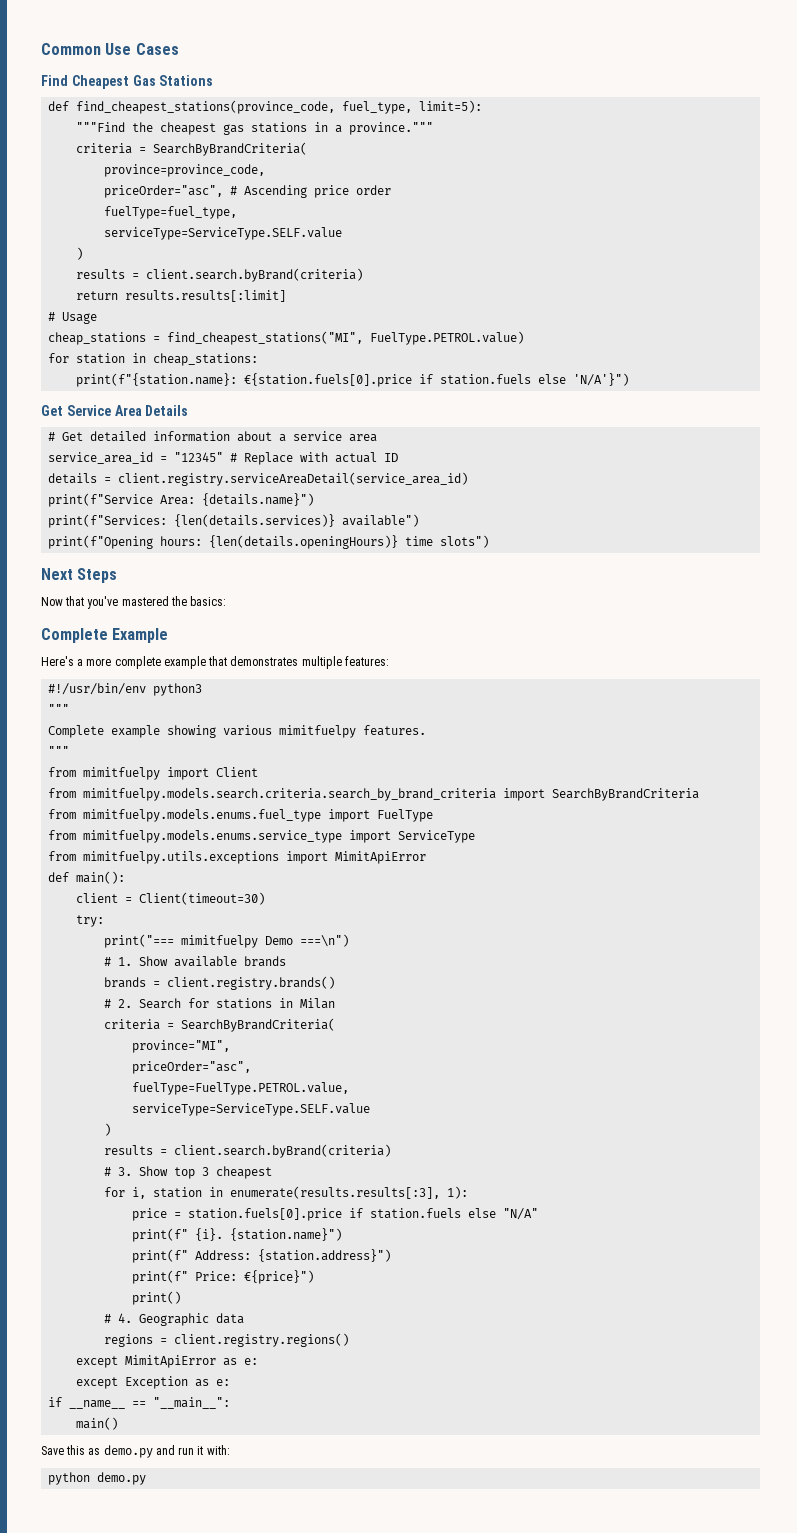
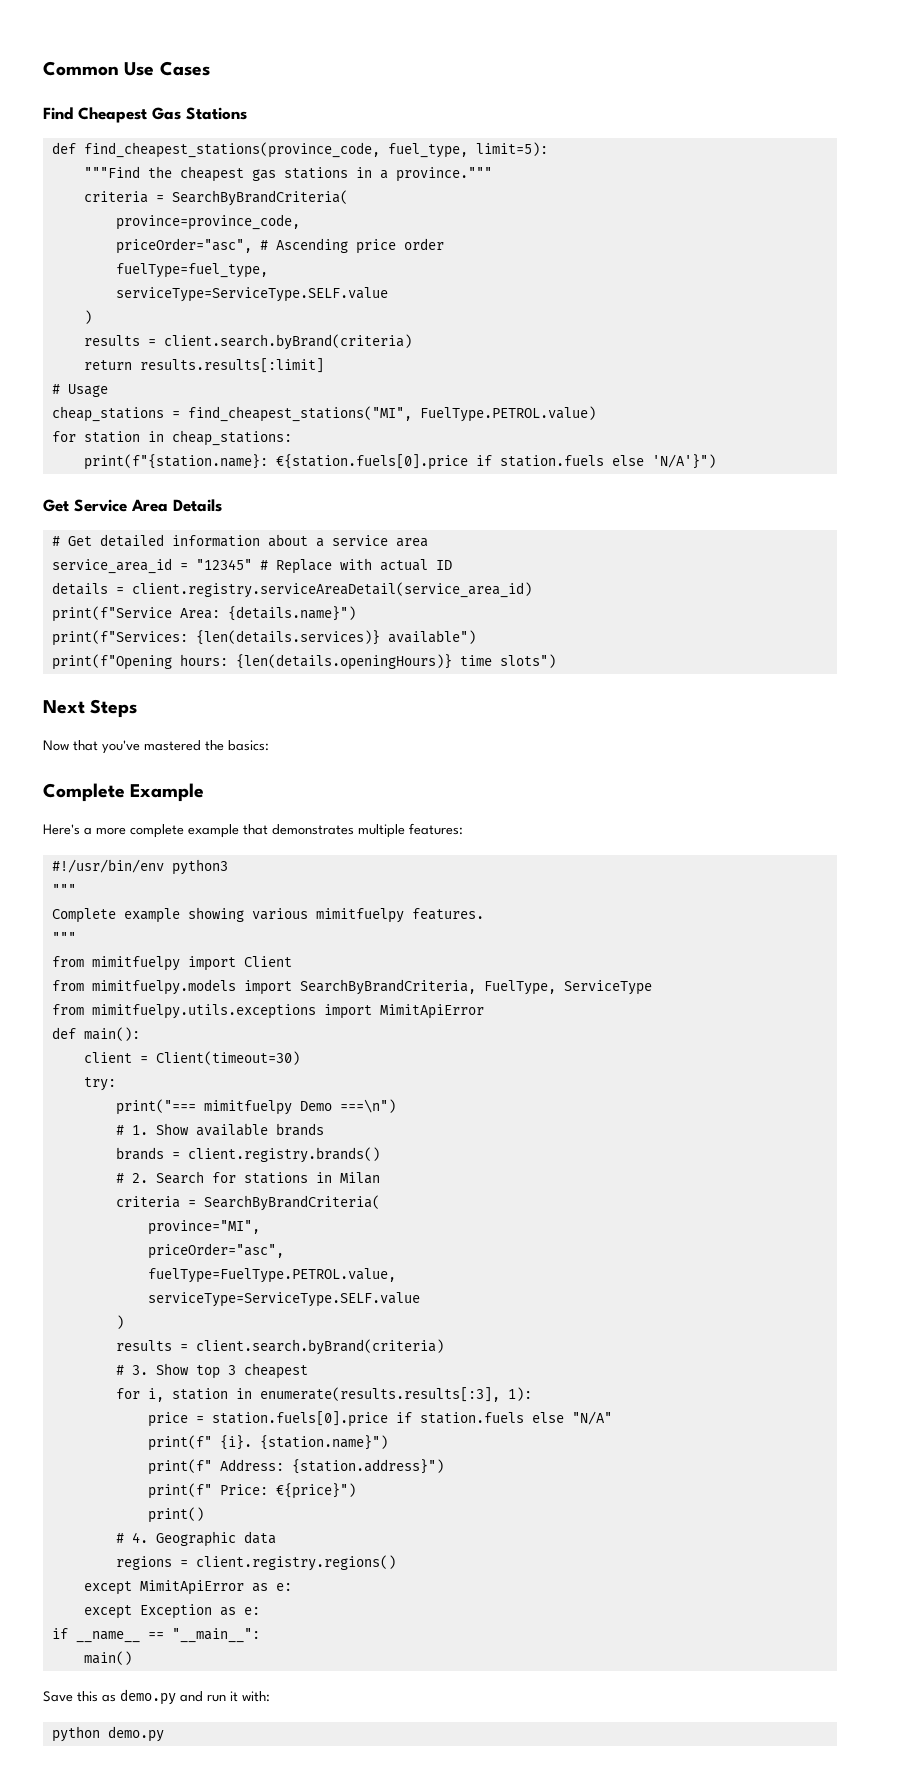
[83,788,700,801] [48,809,434,822] [48,830,392,843] mimitfuelpy.models.search.criteria.search_by_brand_criteria import SearchByBrandCriteria // from mimitfuelpy.models.enums.fuel_type import FuelType // from mimitfuelpy.models.enums.service_type import -> [91,979,556,995] mimitfuelpy.models import SearchByBrandCriteria, FuelType,

